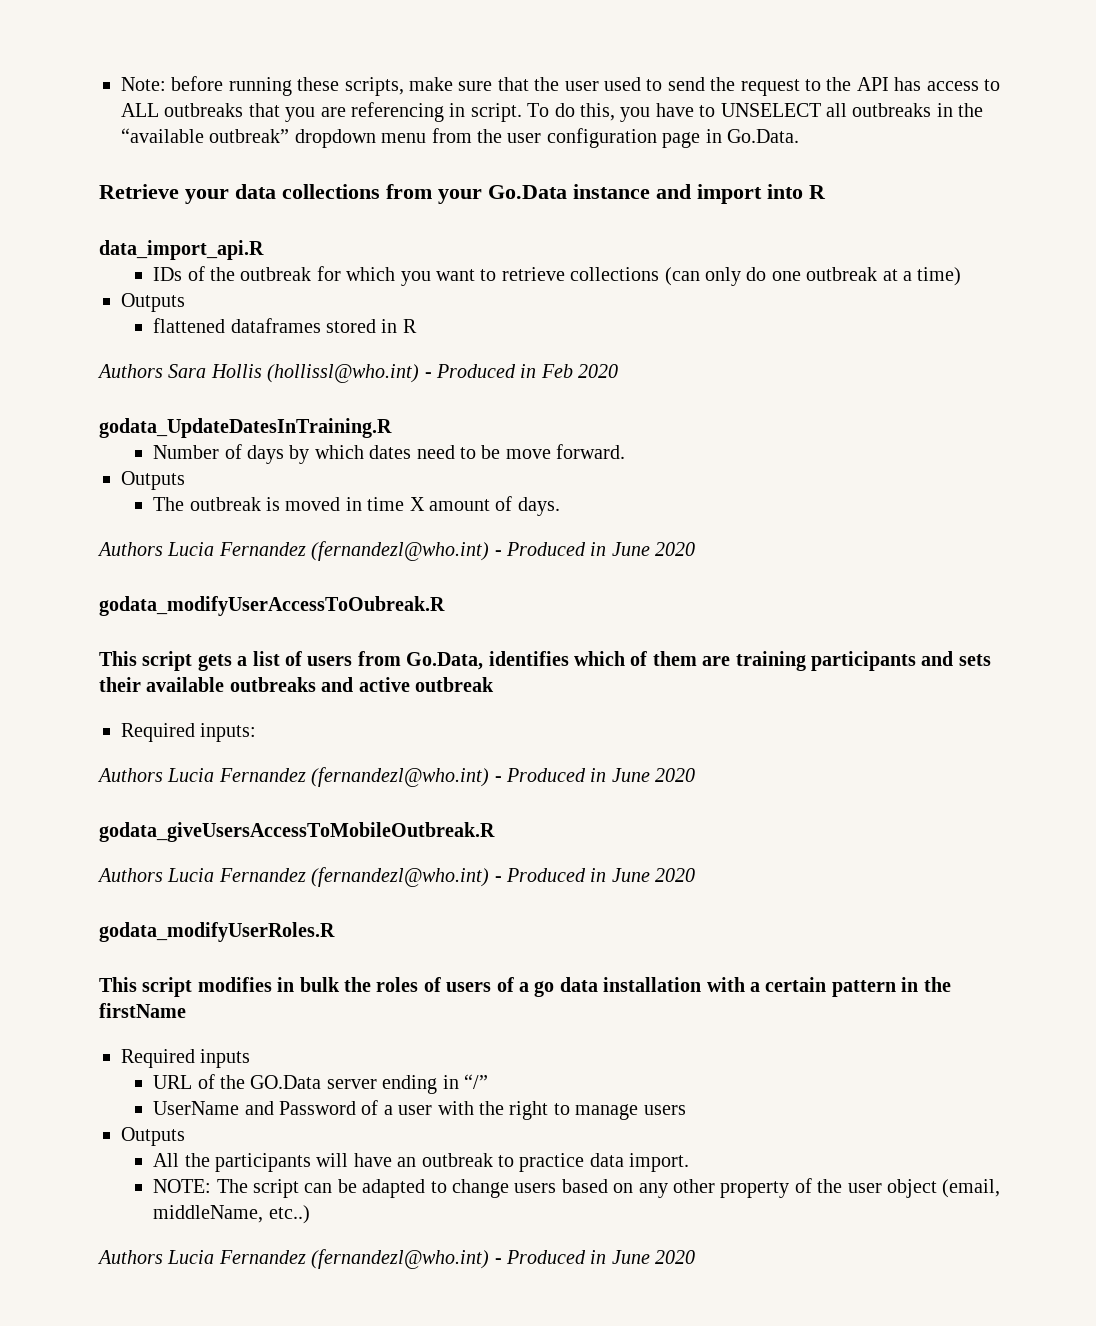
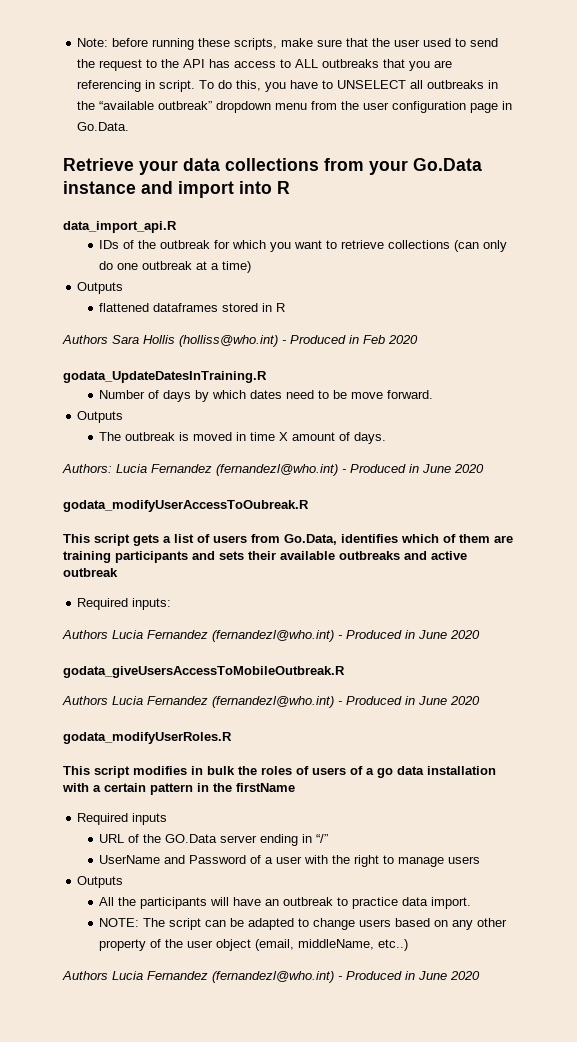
[267,364,420,383] (hollissl@who.int) -> [179,335,278,347] (holliss@who.int)
[97,542,163,556] Authors -> [62,464,112,473] Authors:

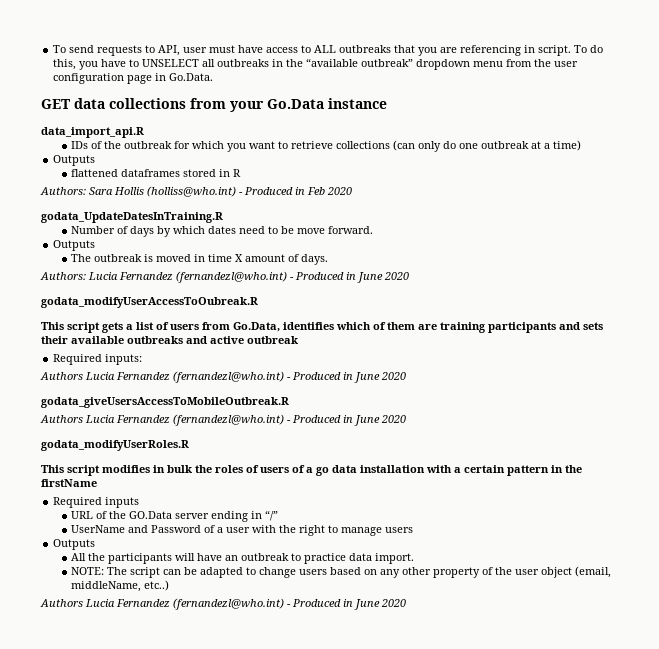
[77,38,499,50] [77,59,231,71] Note: before running these scripts, make sure that the user used to send the request to the API has -> [53,45,264,56] To send requests to API, user must have
[63,158,178,175] Retrieve your -> [41,99,70,109] GET
[141,181,290,198] and import into R -> (387, 103) none
[62,335,108,344] Authors -> [40,187,86,195] Authors:

